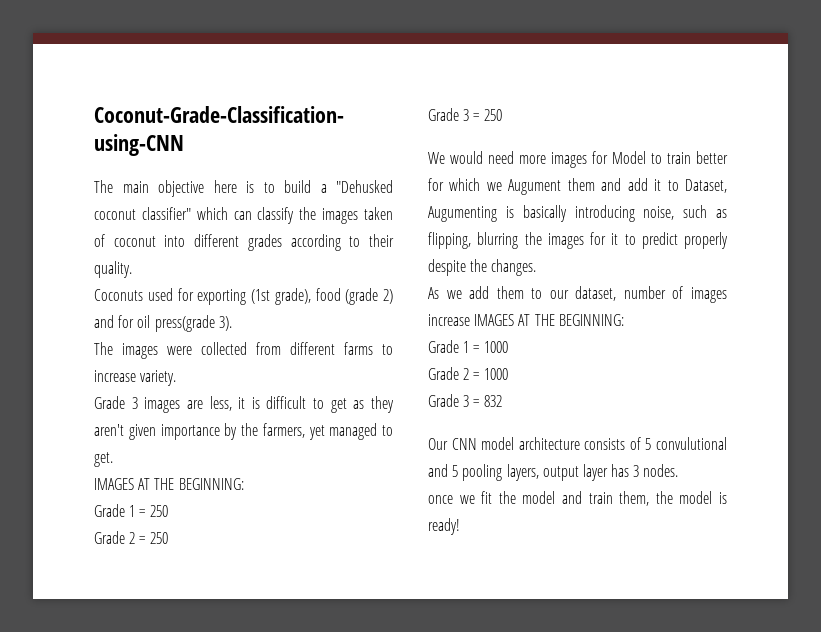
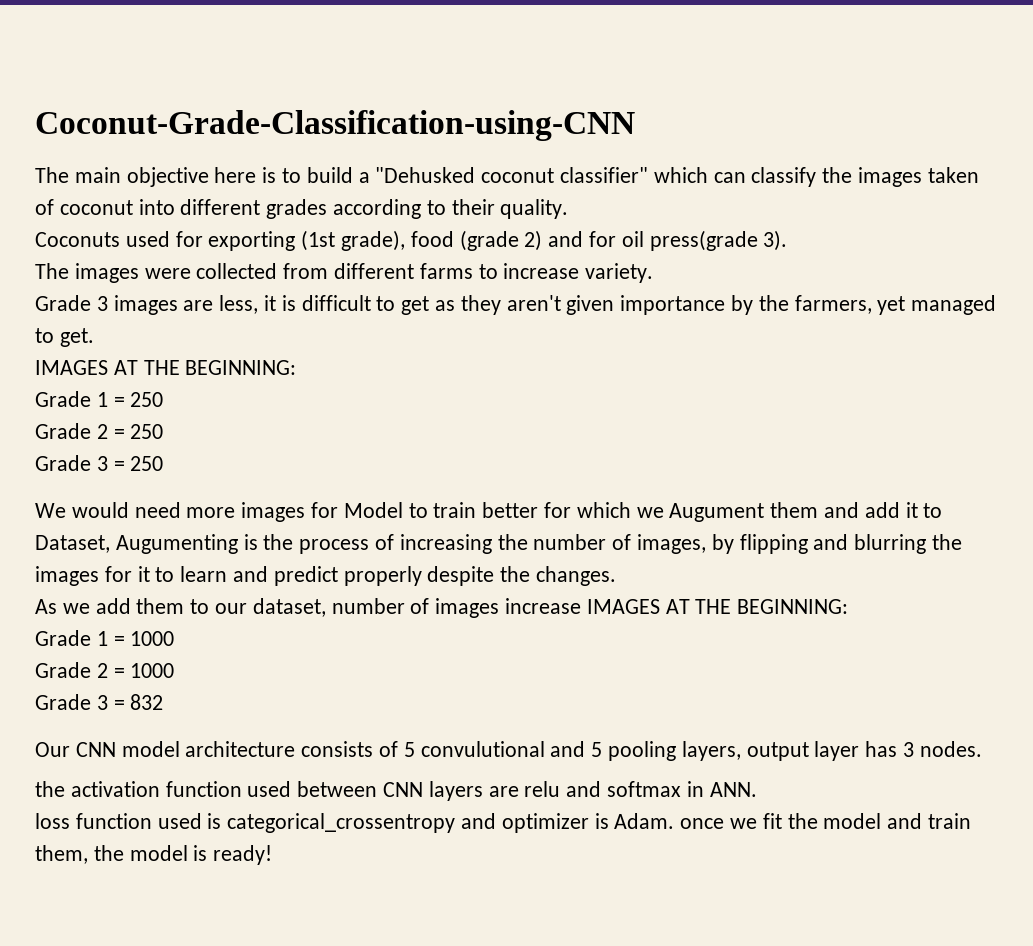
[522,205,727,222] [428,232,471,249] basically introducing noise, such as flipping, -> [263,534,849,554] the process of increasing the number of images, by flipping and
(636, 239) none -> [180,566,269,582] learn and
(679, 470) none -> [35,781,757,801] [35,813,675,833] the activation function used between CNN layers are relu and softmax in ANN. // loss function used is categorical_crossentropy and optimizer is Adam.

